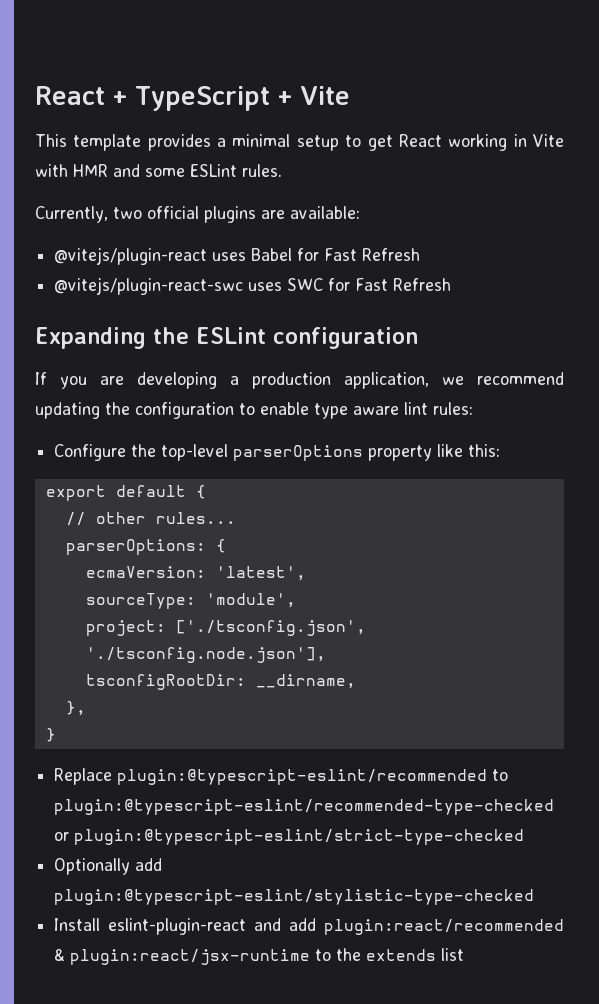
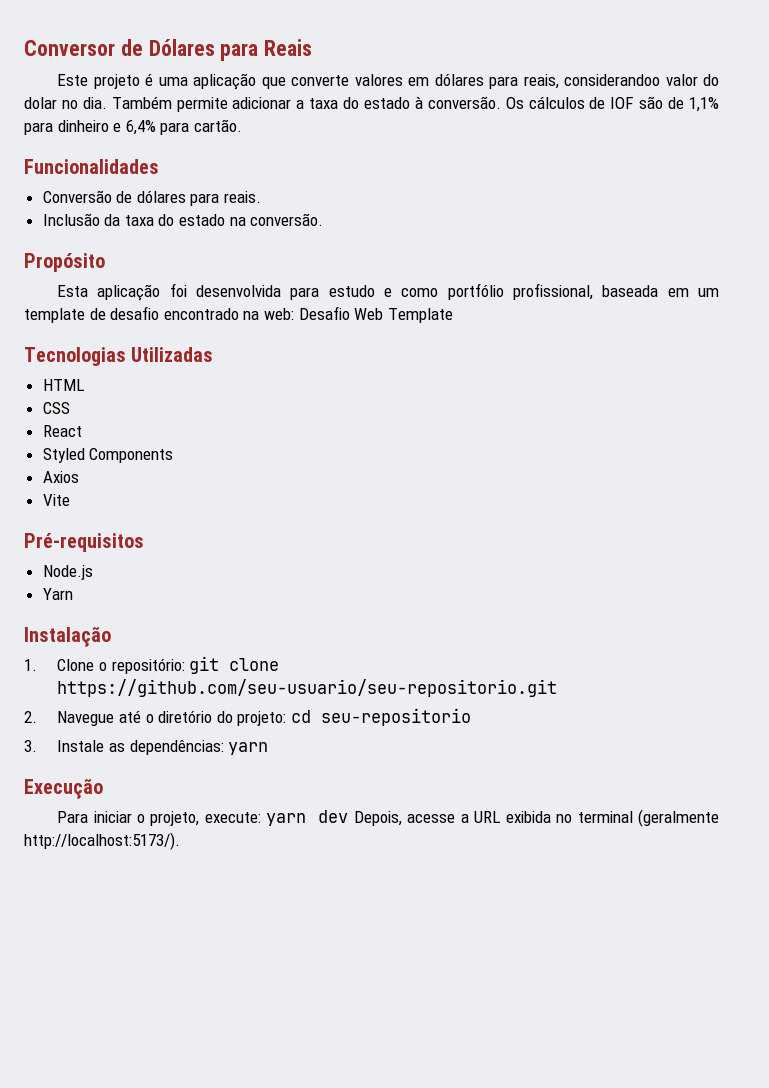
[35,86,350,111] [35,134,564,151] [35,164,282,177] [35,206,360,223] [54,247,421,265] [54,277,452,295] [35,327,418,349] [35,372,564,389] [35,402,473,419] [54,444,501,461] [45,485,206,501] [65,512,236,526] [65,539,226,555] [85,566,306,581] [85,593,296,609] [85,620,366,636] [85,647,326,663] [85,674,356,690] [65,701,86,716] [45,728,56,742] [54,768,509,785] [54,799,555,815] [54,829,525,845] [54,858,163,875] [54,889,535,905] [54,918,564,935] [54,948,465,965] React + TypeScript + Vite // This template provides a minimal setup to get React working in Vite with HMR and some ESLint rules. // Currently, two official plugins are available: // @vitejs/plugin-react uses Babel for Fast Refresh // @vitejs/plugin-react-swc uses SWC for Fast Refresh // Expanding the ESLint configuration // If you are developing a production application, we recommend updating the configuration to enable type aware lint rules: // Configure the top-level parserOptions property like this: // export default { // // other rules... // parserOptions: { // ecmaVersion: 'latest', // sourceType: 'module', // project: ['./tsconfig.json', './tsconfig.node.json'], // tsconfigRootDir: __dirname, // }, // } // Replace plugin:@typescript-eslint/recommended to plugin:@typescript-eslint/recommended-type-checked or plugin:@typescript-eslint/strict-type-checked // Optionally add plugin:@typescript-eslint/stylistic-type-checked // Install eslint-plugin-react and add plugin:react/recommended & plugin:react/jsx-runtime to the extends list -> [24,39,313,61] [57,73,719,90] [24,96,720,112] [24,119,242,135] [24,159,159,174] [42,190,262,206] [42,213,324,226] [24,253,105,272] [57,283,720,301] [24,306,453,323] [24,347,214,366] [42,379,84,391] [42,402,70,414] [42,425,82,437] [42,448,174,463] [42,471,79,483] [42,494,70,506] [24,533,144,552] [42,565,93,580] [42,588,73,600] [24,627,111,647] [24,656,280,674] [57,679,558,697] [24,708,471,726] [24,740,269,755] [24,779,103,799] [57,809,719,827] [24,832,180,850] Conversor de Dólares para Reais // Este projeto é uma aplicação que converte valores em dólares para reais, considerandoo valor do dolar no dia. Também permite adicionar a taxa do estado à conversão. Os cálculos de IOF são de 1,1% para dinheiro e 6,4% para cartão. // Funcionalidades // Conversão de dólares para reais. // Inclusão da taxa do estado na conversão. // Propósito // Esta aplicação foi desenvolvida para estudo e como portfólio profissional, baseada em um template de desafio encontrado na web: Desafio Web Template // Tecnologias Utilizadas // HTML // CSS // React // Styled Components // Axios // Vite // Pré-requisitos // Node.js // Yarn // Instalação // 1. Clone o repositório: git clone https://github.com/seu-usuario/seu-repositorio.git // 2. Navegue até o diretório do projeto: cd seu-repositorio // 3. Instale as dependências: yarn // Execução // Para iniciar o projeto, execute: yarn dev Depois, acesse a URL exibida no terminal (geralmente http://localhost:5173/).

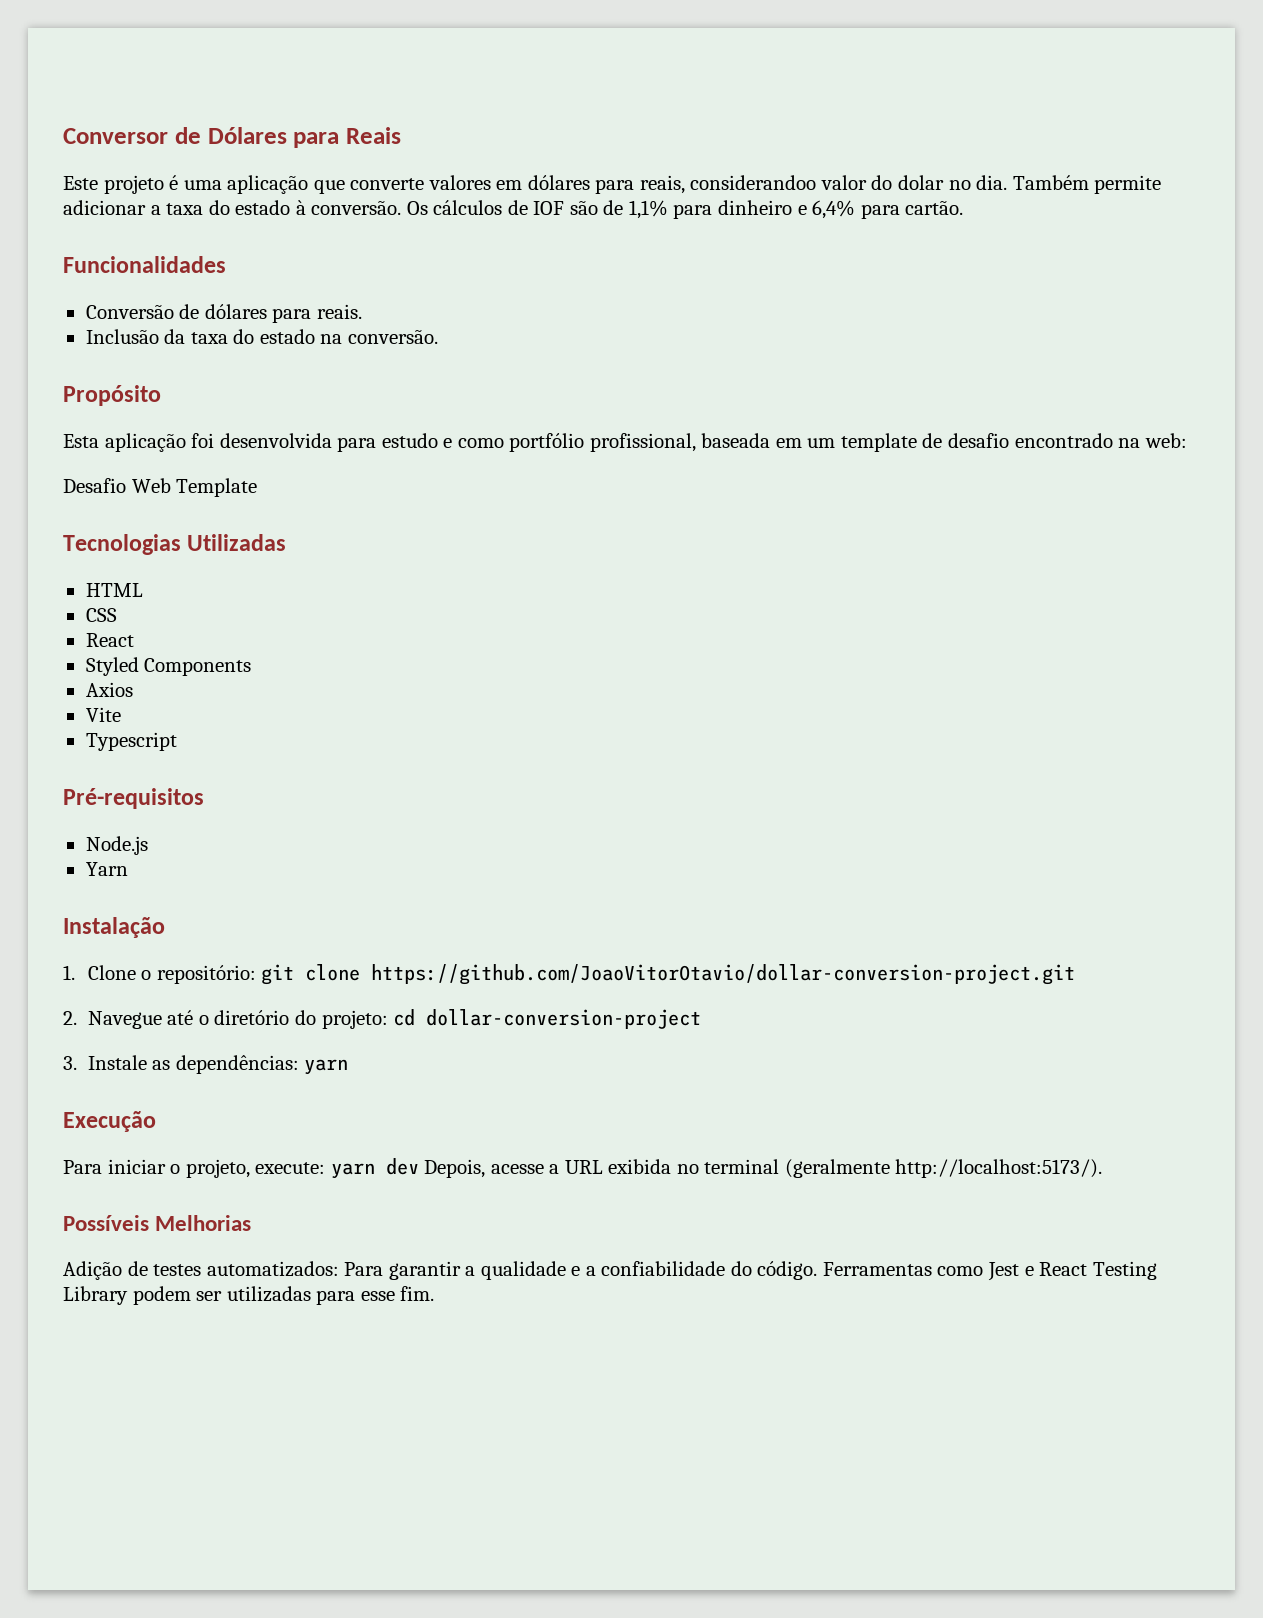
(294, 314) none -> (1187, 440) //
(70, 500) none -> [85,732,177,751] // Typescript
[57,679,558,697] https://github.com/seu-usuario/seu-repositorio.git -> [371,964,1076,985] https://github.com/JoaoVitorOtavio/dollar-conversion-project.git
[320,708,471,726] seu-repositorio -> [426,1009,702,1029] dollar-conversion-project
(180, 841) none -> [63,1215,252,1231] [63,1261,1157,1281] [63,1286,435,1305] // Possíveis Melhorias // Adição de testes automatizados: Para garantir a qualidade e a confiabilidade do código. Ferramentas como Jest e React Testing Library podem ser utilizadas para esse fim.

